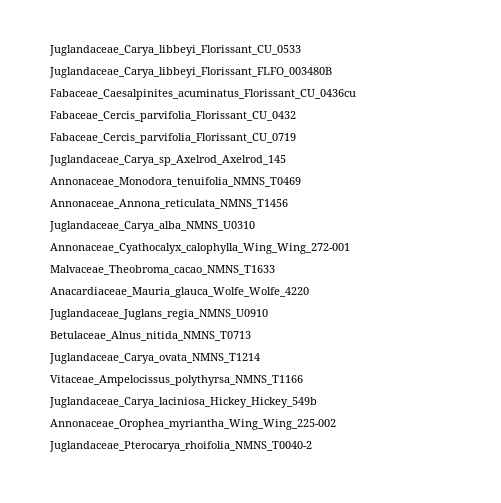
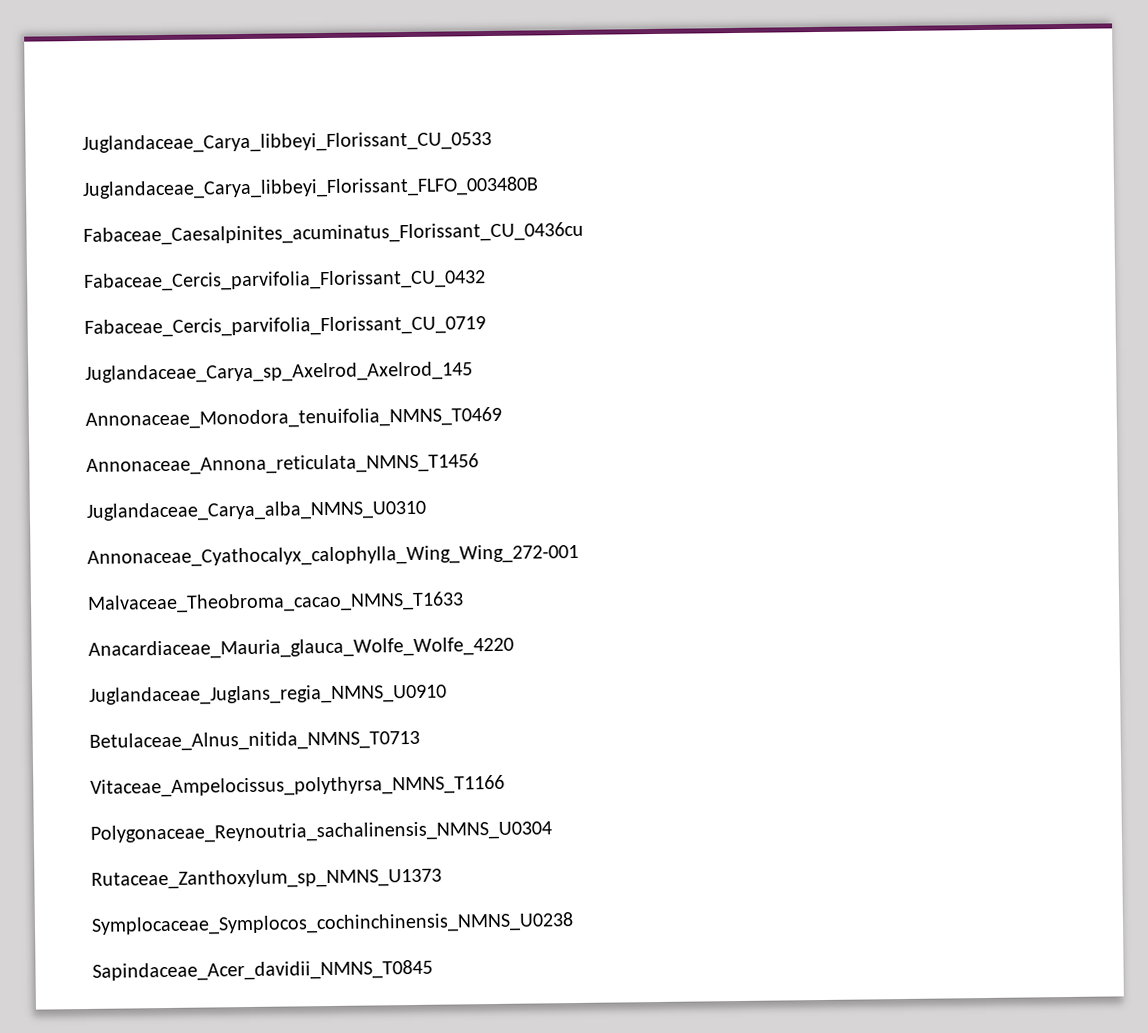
[49,353,260,364] // Juglandaceae_Carya_ovata_NMNS_T1214 -> (420, 740) none
[49,397,317,408] [50,419,336,430] [49,441,312,452] Juglandaceae_Carya_laciniosa_Hickey_Hickey_549b // Annonaceae_Orophea_myriantha_Wing_Wing_225-002 // Juglandaceae_Pterocarya_rhoifolia_NMNS_T0040-2 -> [90,820,552,844] [91,867,442,890] [91,912,574,936] [92,959,433,982] Polygonaceae_Reynoutria_sachalinensis_NMNS_U0304 // Rutaceae_Zanthoxylum_sp_NMNS_U1373 // Symplocaceae_Symplocos_cochinchinensis_NMNS_U0238 // Sapindaceae_Acer_davidii_NMNS_T0845

